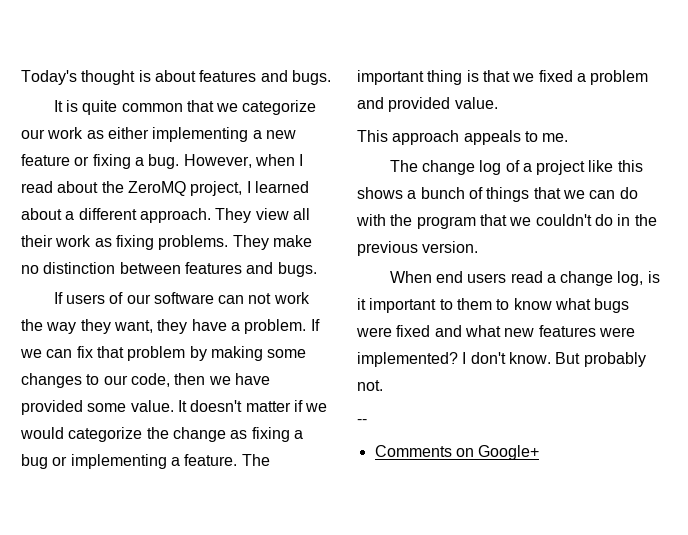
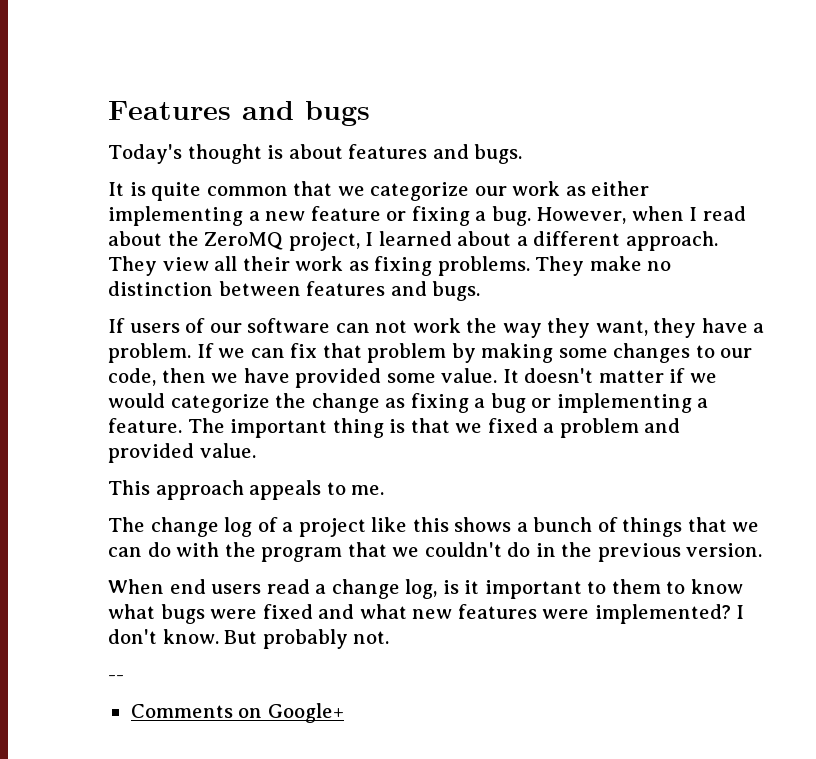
(21, 77) none -> [108,101,370,126] Features and bugs //

